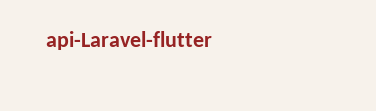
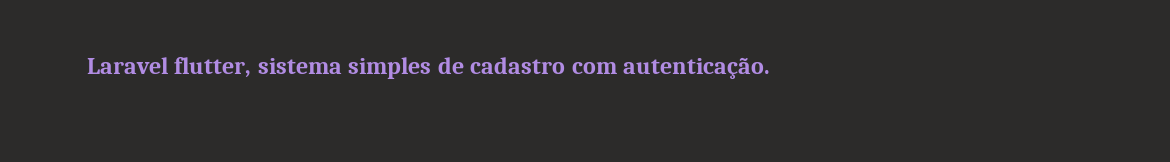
[46,31,212,50] api-Laravel-flutter -> [87,57,771,79] Laravel flutter, sistema simples de cadastro com autenticação.

